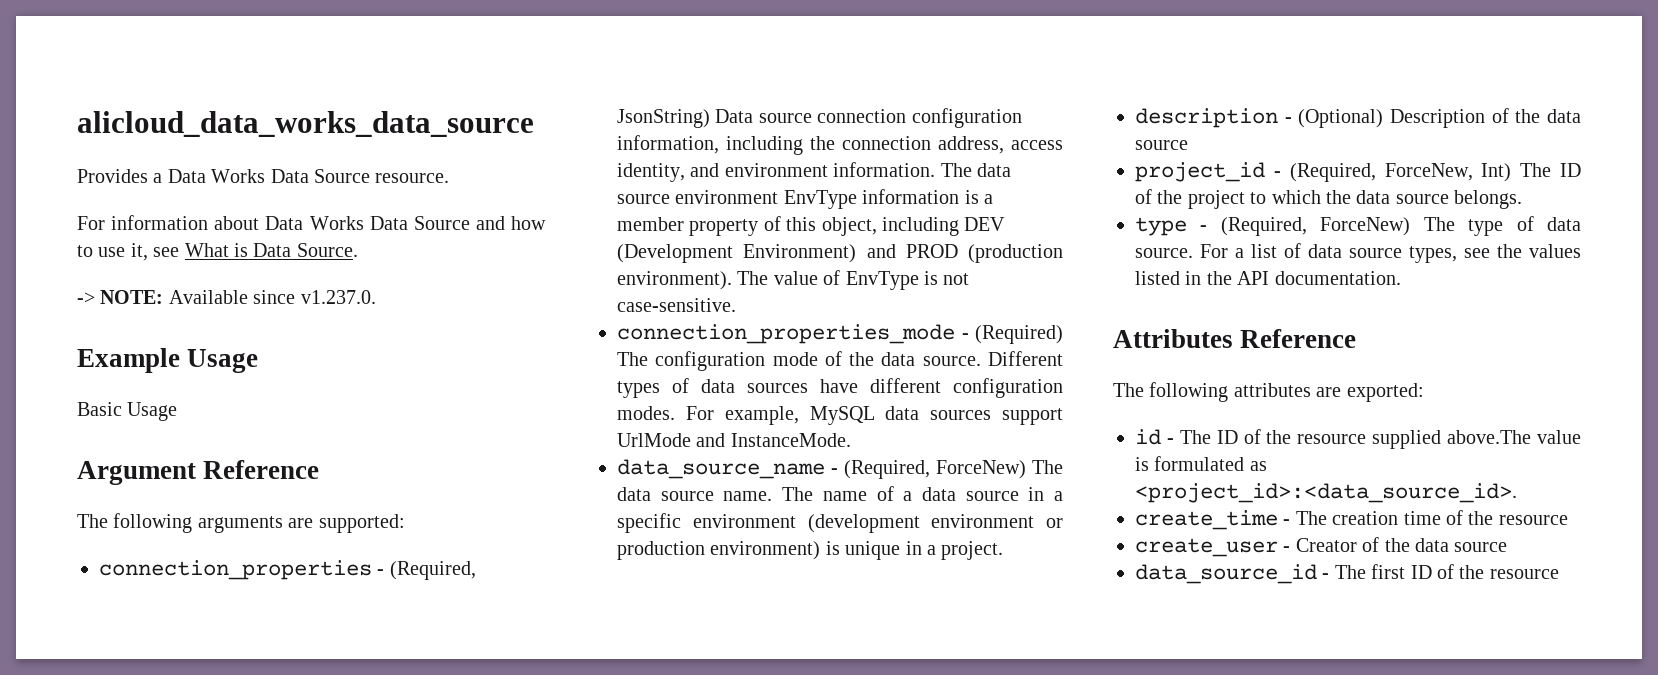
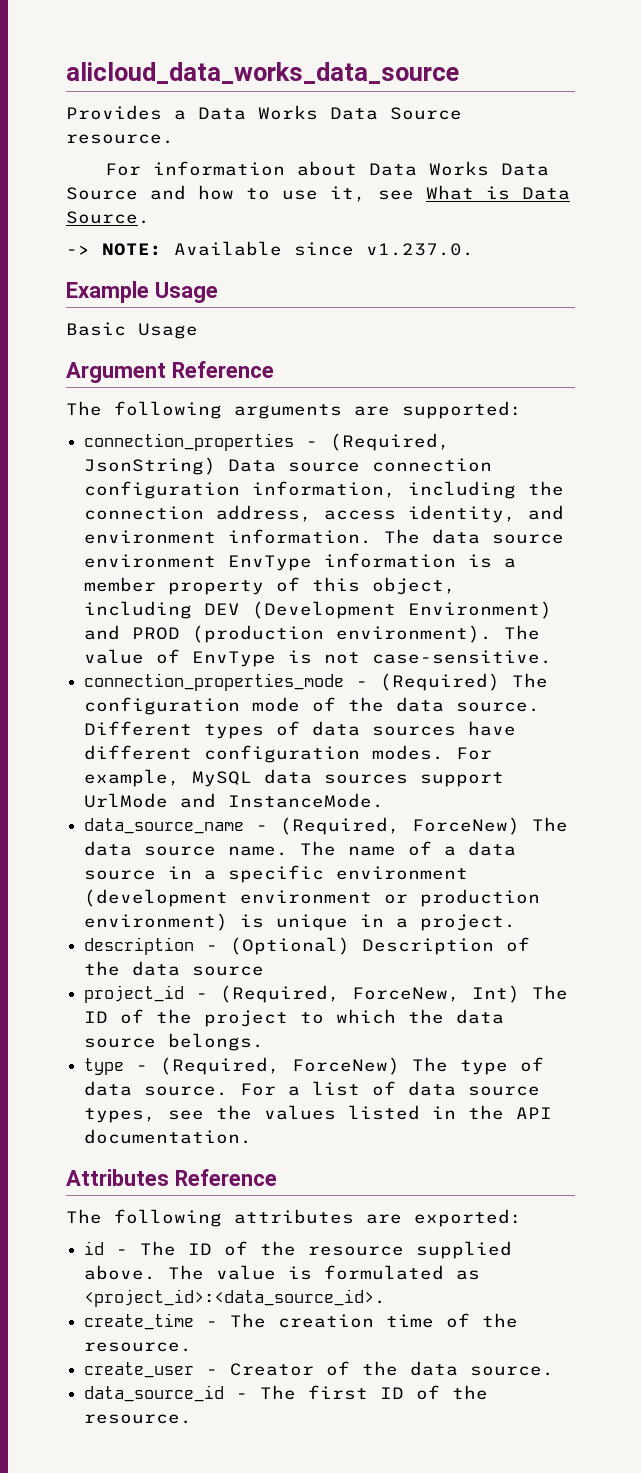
[1447,430,1532,444] above.The -> [84,1265,205,1280] above. The
[1498,515,1568,525] resource -> [84,1342,193,1352] resource.
[1454,542,1508,552] source -> [470,1366,555,1376] source.
[1489,569,1559,579] resource -> [84,1414,193,1424] resource.

